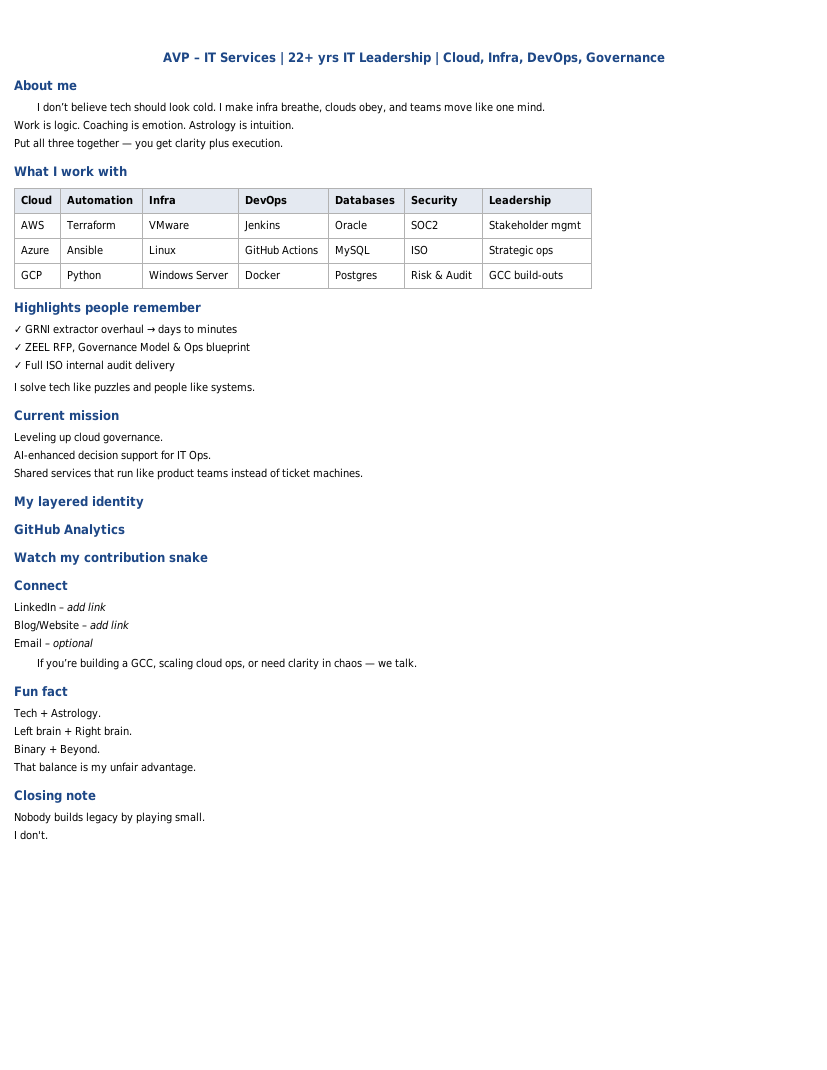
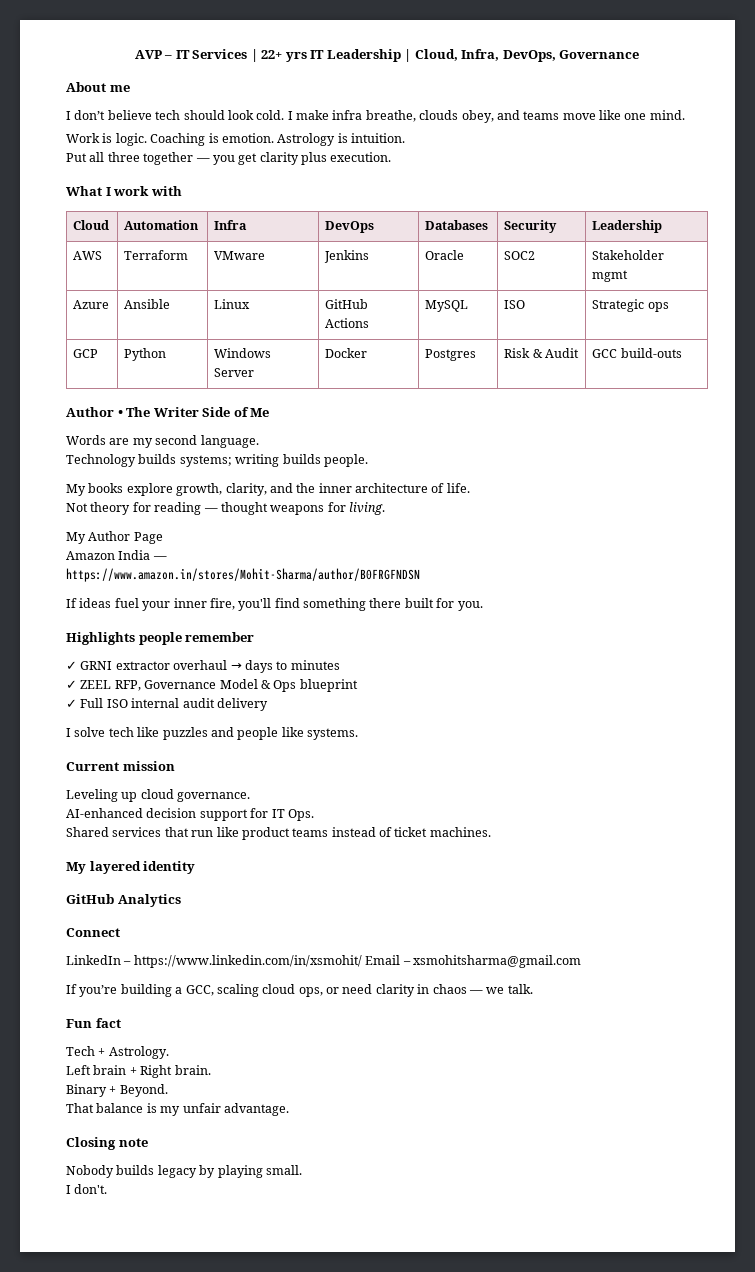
(564, 275) none -> [66,407,270,417] [66,435,259,448] [66,454,368,467] [66,483,470,496] [66,502,385,515] [66,531,163,544] [66,550,167,560] [66,568,420,582] [66,598,483,611] // Author • The Writer Side of Me // Words are my second language. // Technology builds systems; writing builds people. // My books explore growth, clarity, and the inner architecture of life. // Not theory for reading — thought weapons for living. // My Author Page // Amazon India — // https://www.amazon.in/stores/Mohit-Sharma/author/B0FRGFNDSN // If ideas fuel your inner fire, you'll find something there built for you.
[14,552,208,565] // Watch my contribution snake -> (181, 900) none
[67,602,107,612] [14,620,130,632] add link // Blog/Website – add link // -> [133,955,362,968] https://www.linkedin.com/in/xsmohit/
[53,638,93,650] optional -> [412,955,581,968] xsmohitsharma@gmail.com

